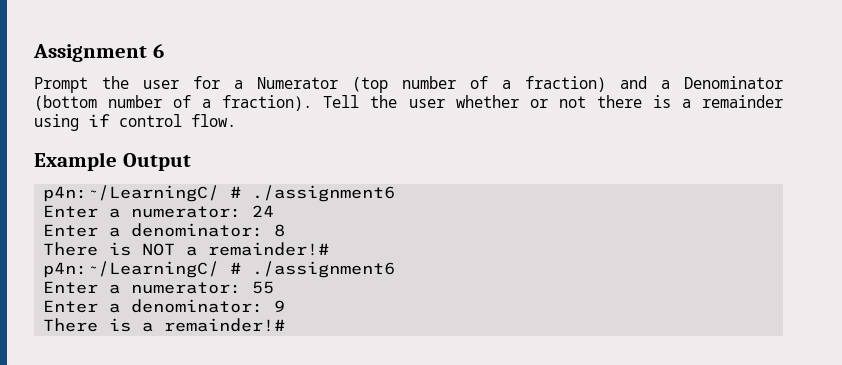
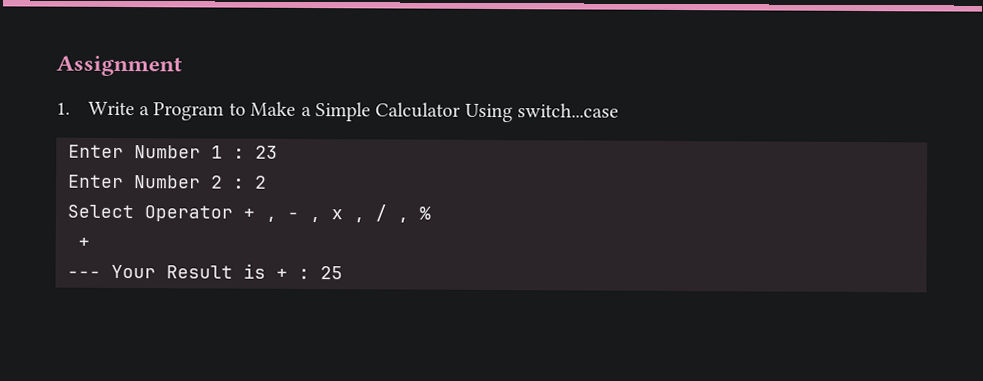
[152,44,164,58] [34,76,783,93] [34,95,783,111] [34,114,236,131] [34,152,191,171] [43,185,396,202] [43,205,275,218] [43,223,286,237] [43,242,330,256] [43,261,396,278] [43,281,275,294] [43,299,286,313] [43,318,286,332] 6 // Prompt the user for a Numerator (top number of a fraction) and a Denominator (bottom number of a fraction). Tell the user whether or not there is a remainder using if control flow. // Example Output // p4n:~/LearningC/ # ./assignment6 // Enter a numerator: 24 // Enter a denominator: 8 // There is NOT a remainder!# // p4n:~/LearningC/ # ./assignment6 // Enter a numerator: 55 // Enter a denominator: 9 // There is a remainder!# -> [56,101,620,123] [68,144,278,159] [68,174,267,189] [67,204,431,223] [78,237,90,248] [67,263,343,280] // 1. Write a Program to Make a Simple Calculator Using switch...case // Enter Number 1 : 23 // Enter Number 2 : 2 // Select Operator + , - , x , / , % // + // --- Your Result is + : 25

